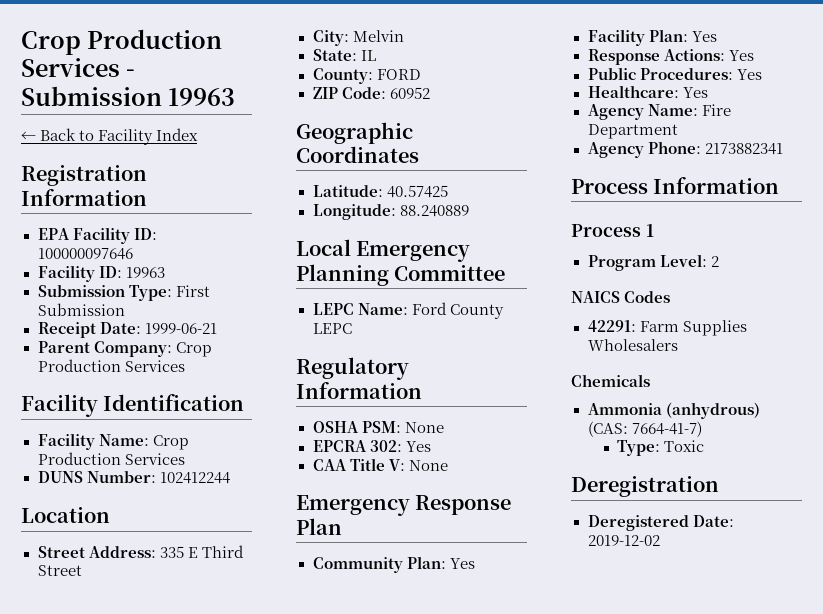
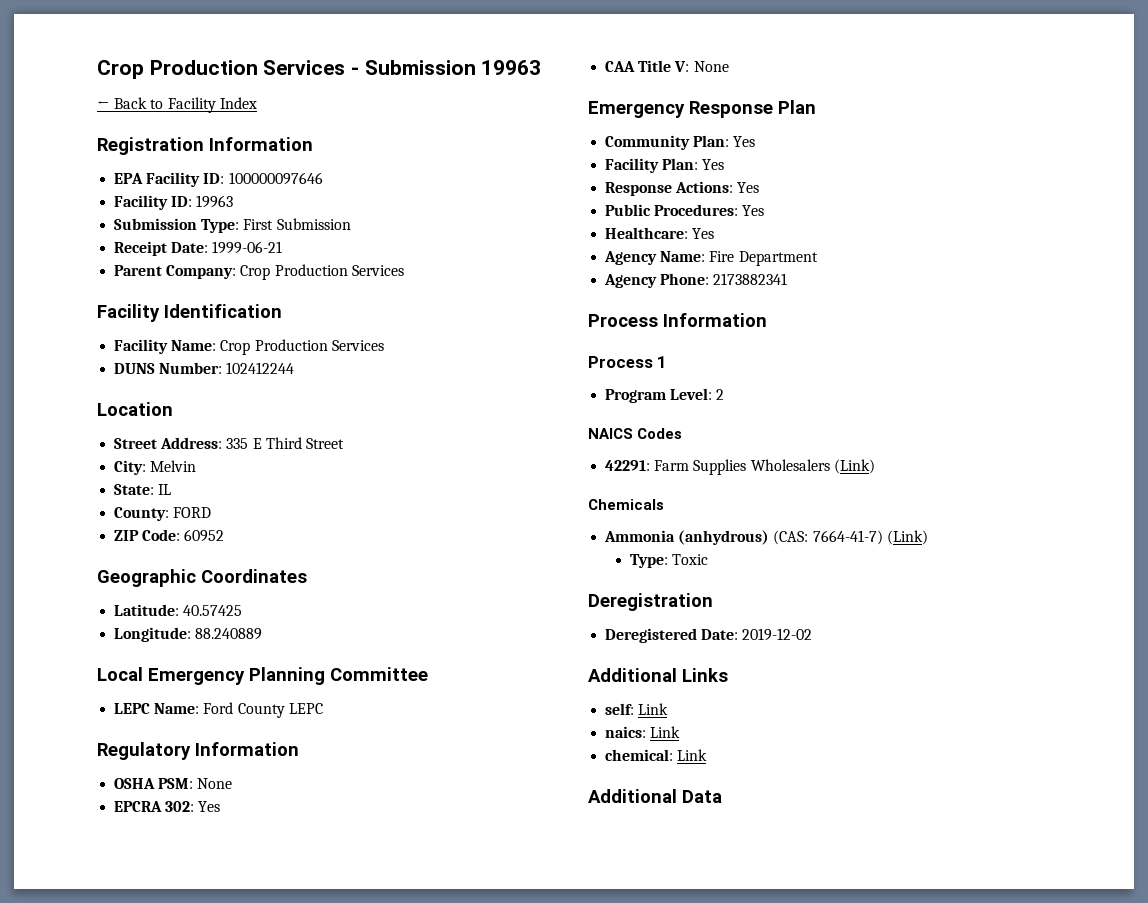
(678, 345) none -> [833,459,875,474] (Link)
(702, 429) none -> [886,530,928,545] (Link)
(660, 540) none -> [588,668,728,682] [605,703,669,715] [605,726,681,738] [605,749,708,761] [588,789,722,803] // Additional Links // self: Link // naics: Link // chemical: Link // Additional Data

